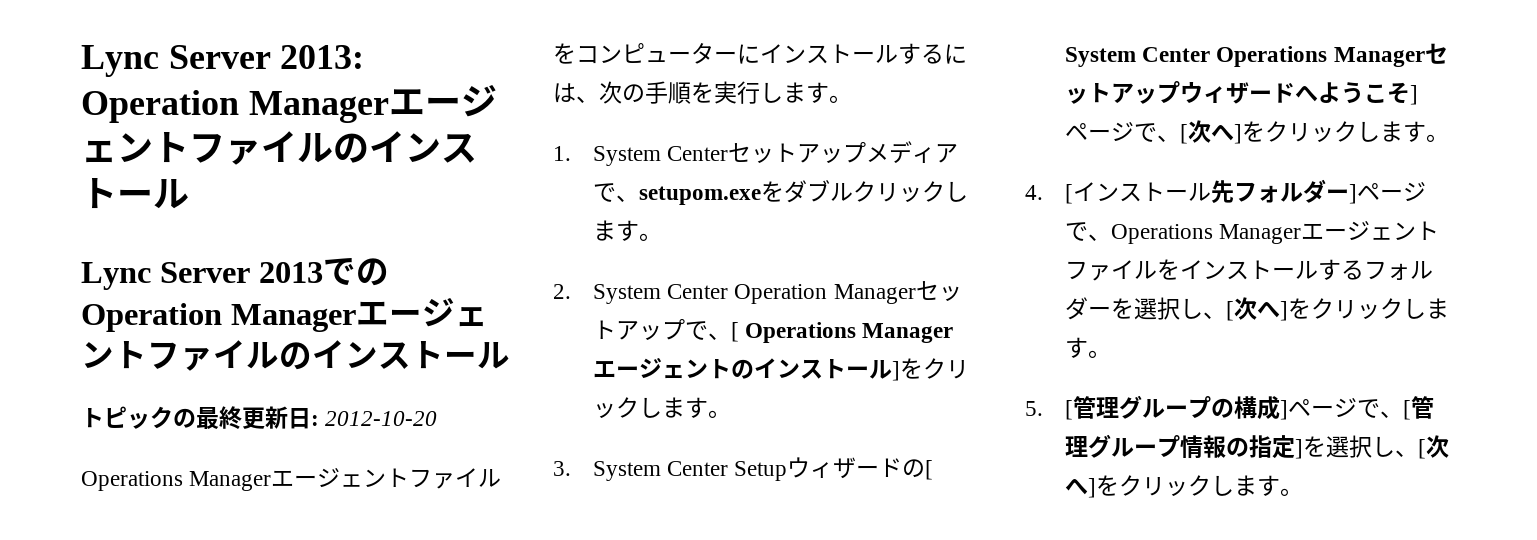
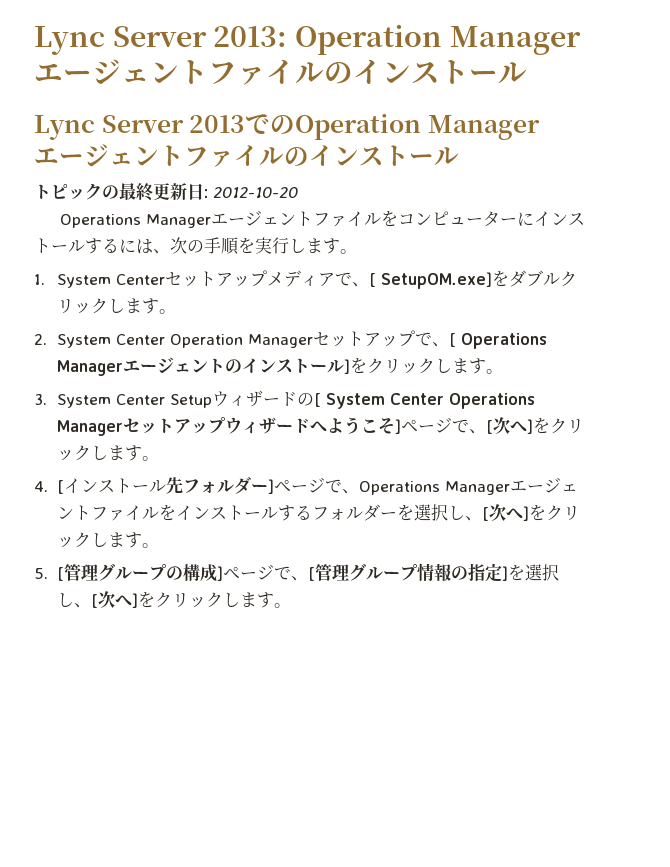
[638,186,761,205] setupom.exe -> [369,272,493,289] [ SetupOM.exe]

